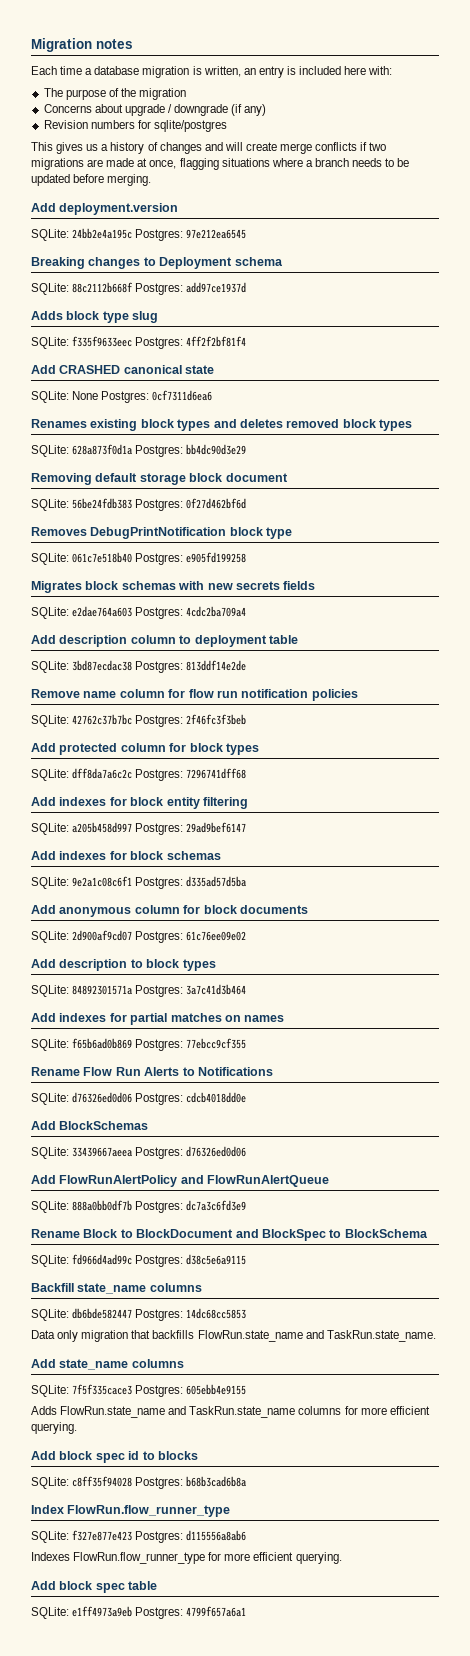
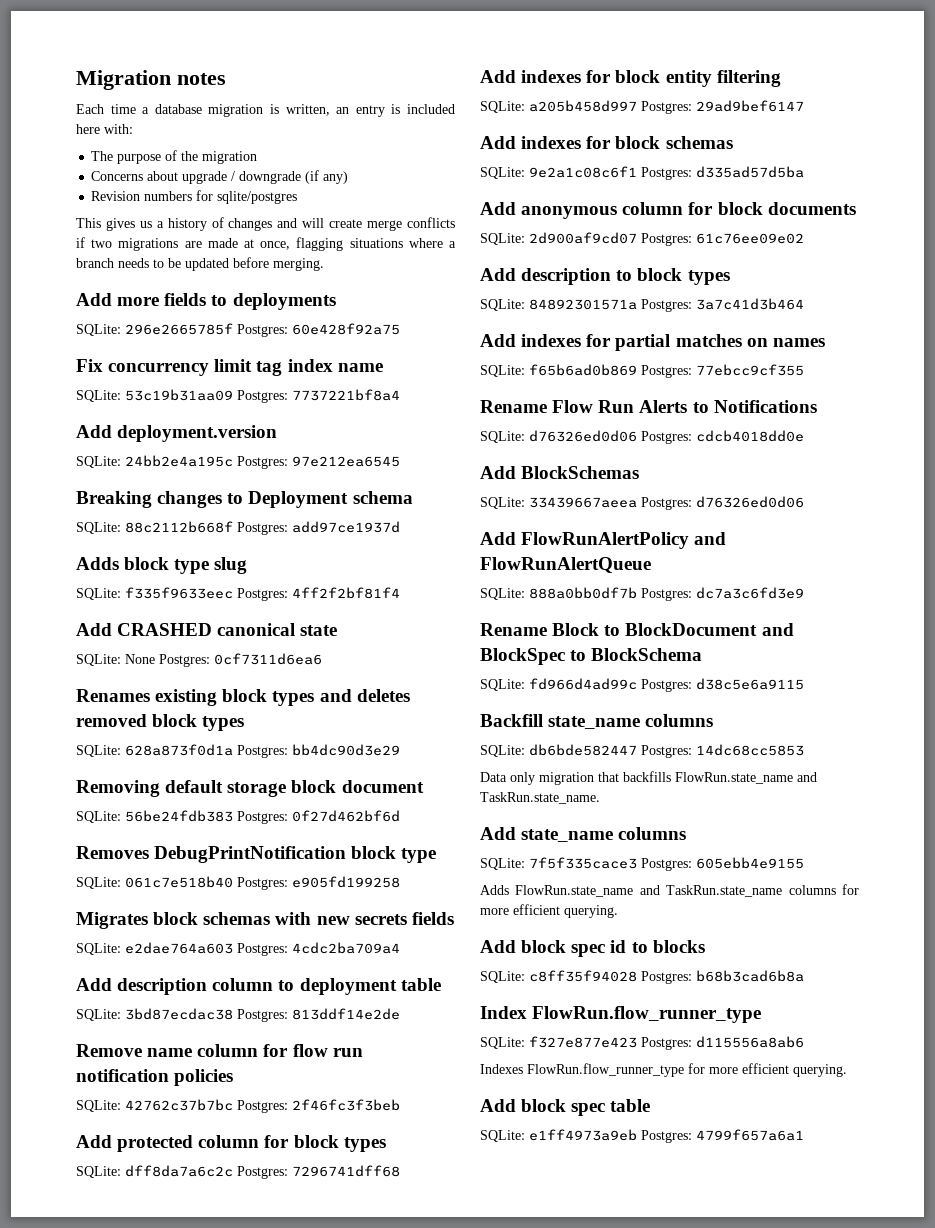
(152, 180) none -> [76,293,336,310] [76,323,400,337] [76,359,383,376] [76,389,400,403] // Add more fields to deployments // SQLite: 296e2665785f Postgres: 60e428f92a75 // Fix concurrency limit tag index name // SQLite: 53c19b31aa09 Postgres: 7737221bf8a4

